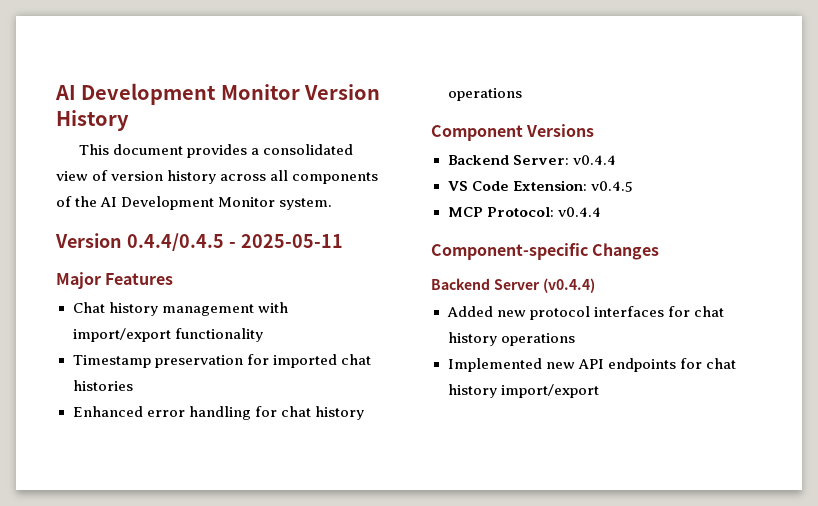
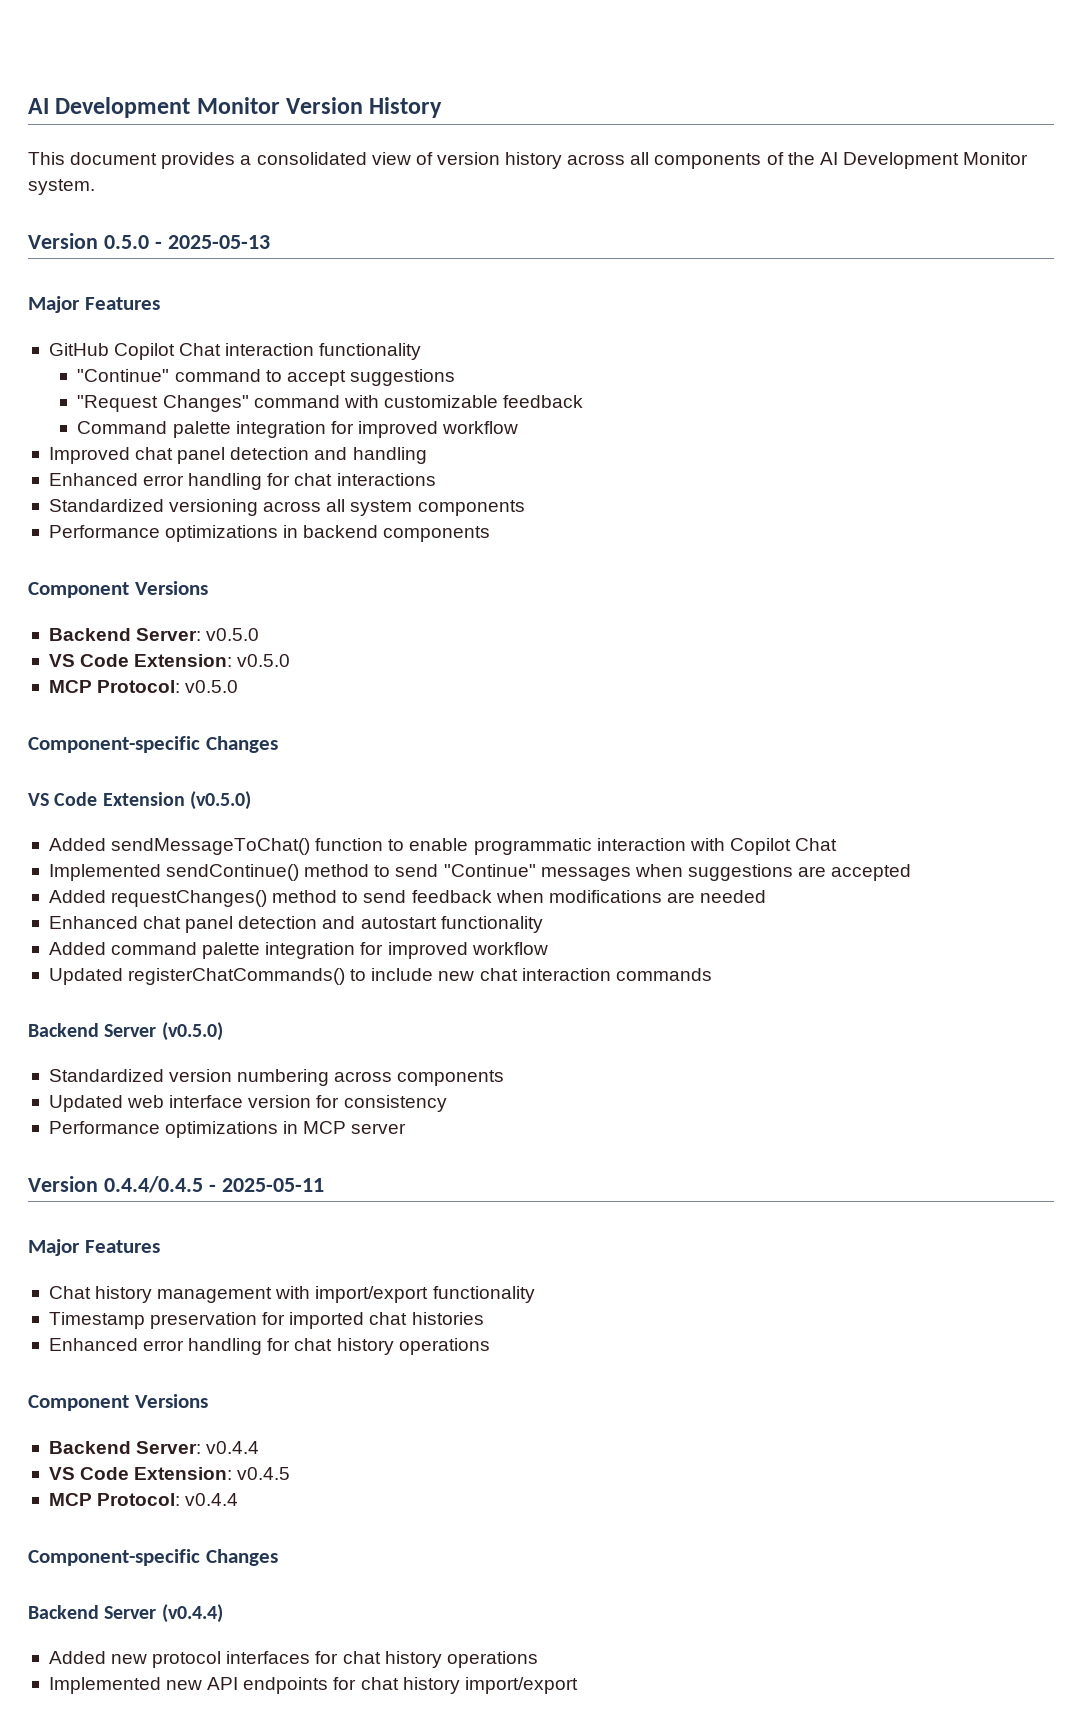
(333, 204) none -> [28,233,270,249] [28,296,160,313] [48,343,422,360] [77,369,455,386] [77,395,584,412] [77,421,519,438] [48,447,427,464] [48,473,436,490] [48,499,525,516] [48,525,491,542] [28,581,208,598] [48,628,260,641] [48,654,291,667] [48,680,239,693] [28,736,278,753] [28,791,252,810] [48,838,838,855] [48,864,912,881] [48,890,767,907] [48,916,543,933] [48,942,548,959] [48,968,712,985] [28,1022,223,1041] [48,1069,505,1086] [48,1095,447,1112] [48,1121,407,1138] // Version 0.5.0 - 2025-05-13 // Major Features // GitHub Copilot Chat interaction functionality // "Continue" command to accept suggestions // "Request Changes" command with customizable feedback // Command palette integration for improved workflow // Improved chat panel detection and handling // Enhanced error handling for chat interactions // Standardized versioning across all system components // Performance optimizations in backend components // Component Versions // Backend Server: v0.5.0 // VS Code Extension: v0.5.0 // MCP Protocol: v0.5.0 // Component-specific Changes // VS Code Extension (v0.5.0) // Added sendMessageToChat() function to enable programmatic interaction with Copilot Chat // Implemented sendContinue() method to send "Continue" messages when suggestions are accepted // Added requestChanges() method to send feedback when modifications are needed // Enhanced chat panel detection and autostart functionality // Added command palette integration for improved workflow // Updated registerChatCommands() to include new chat interaction commands // Backend Server (v0.5.0) // Standardized version numbering across components // Updated web interface version for consistency // Performance optimizations in MCP server

